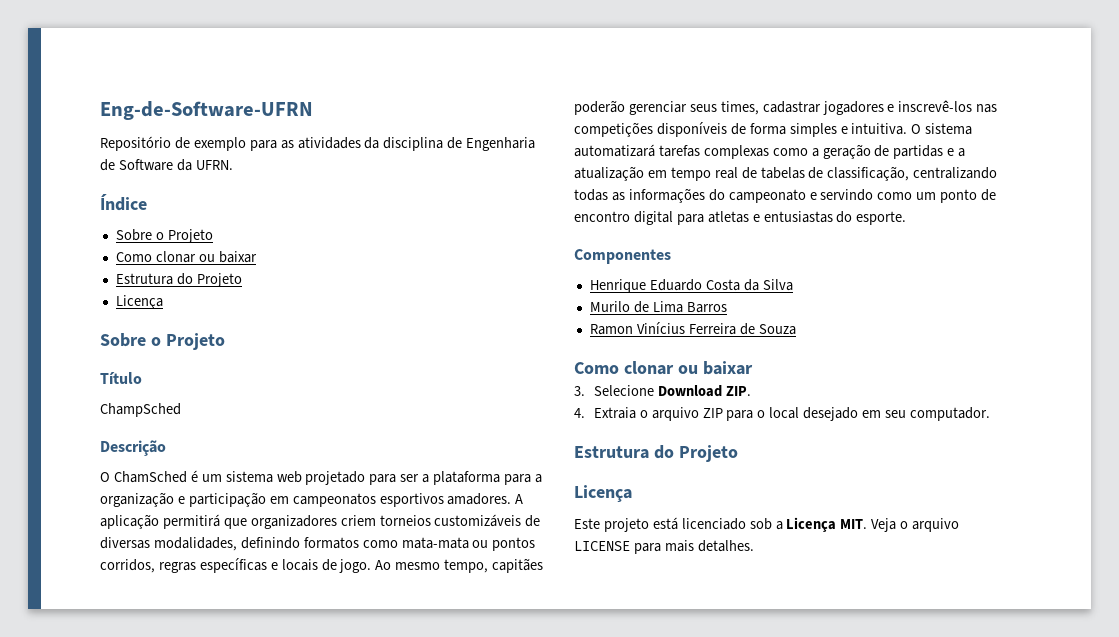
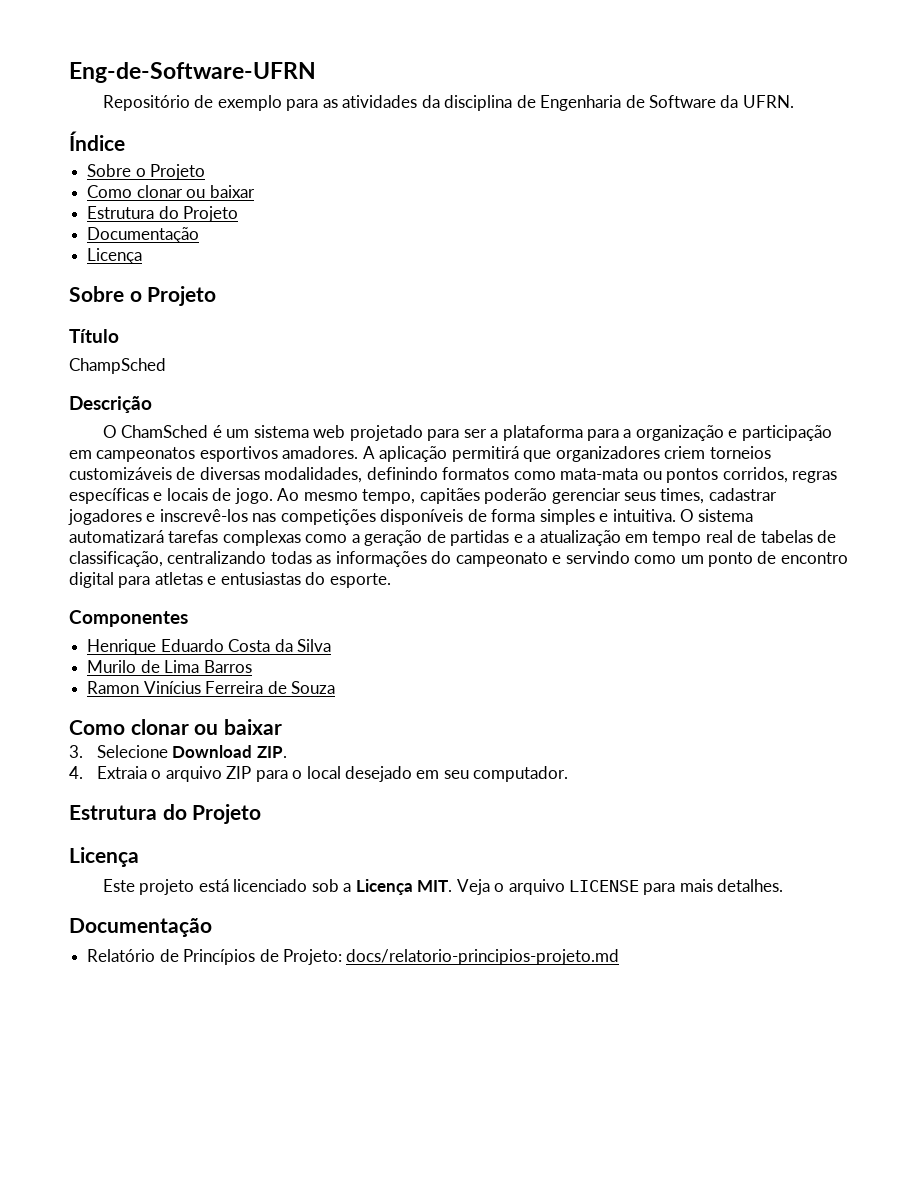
(242, 280) none -> [87,227,200,243] // Documentação
(754, 546) none -> [69,918,212,937] [87,949,620,965] // Documentação // Relatório de Princípios de Projeto: docs/relatorio-principios-projeto.md

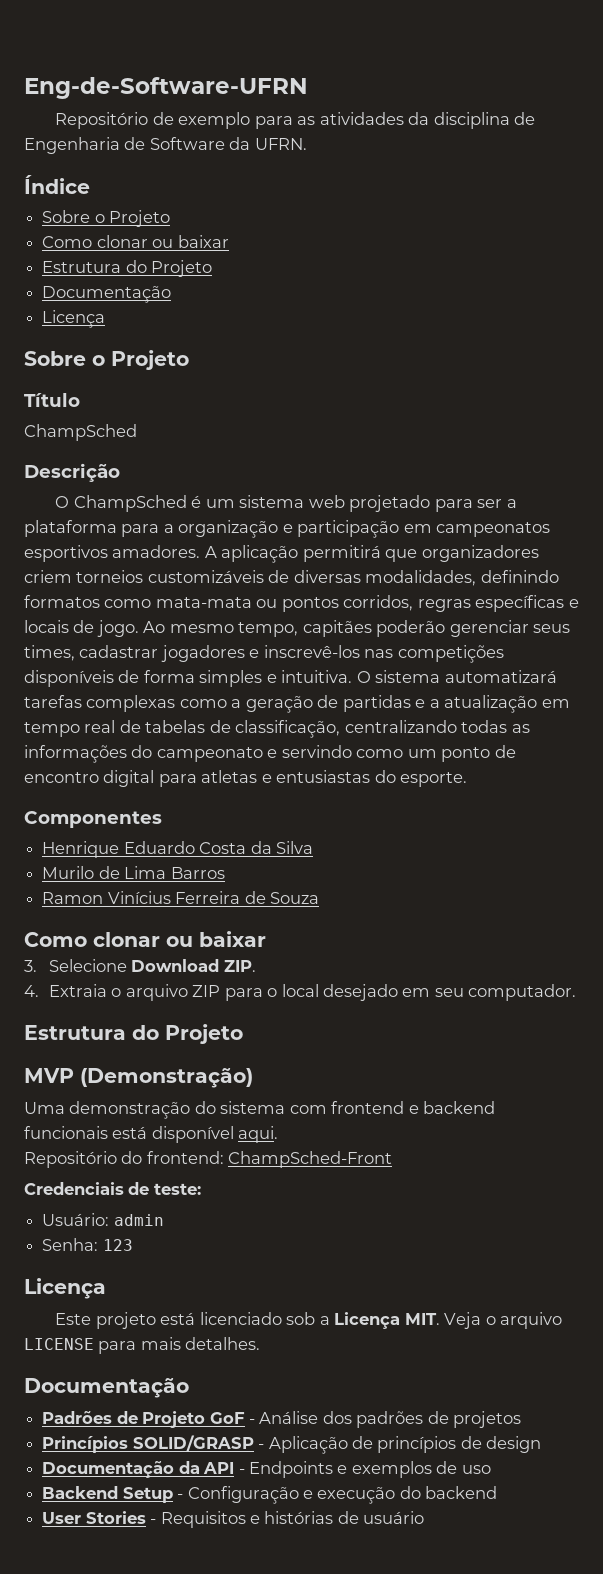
[121,425,209,438] ChamSched -> [73,495,187,512] ChampSched
(262, 814) none -> [24,1068,253,1088] [24,1101,496,1119] [24,1126,279,1143] [24,1151,393,1168] [24,1182,201,1195] [42,1213,164,1226] [42,1238,133,1251] // MVP (Demonstração) // Uma demonstração do sistema com frontend e backend funcionais está disponível aqui. // Repositório do frontend: ChampSched-Front // Credenciais de teste: // Usuário: admin // Senha: 123
[87,949,620,965] Relatório de Princípios de Projeto: docs/relatorio-principios-projeto.md -> [42,1411,522,1428] [42,1435,542,1454] [42,1461,491,1478] [42,1486,498,1504] [42,1511,425,1528] Padrões de Projeto GoF - Análise dos padrões de projetos // Princípios SOLID/GRASP - Aplicação de princípios de design // Documentação da API - Endpoints e exemplos de uso // Backend Setup - Configuração e execução do backend // User Stories - Requisitos e histórias de usuário

